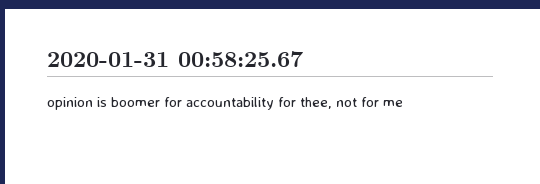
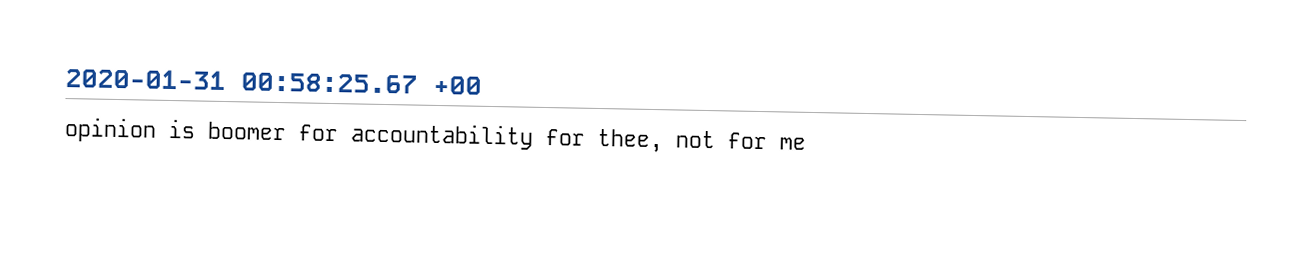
(303, 59) none -> [433,75,482,95] +00

